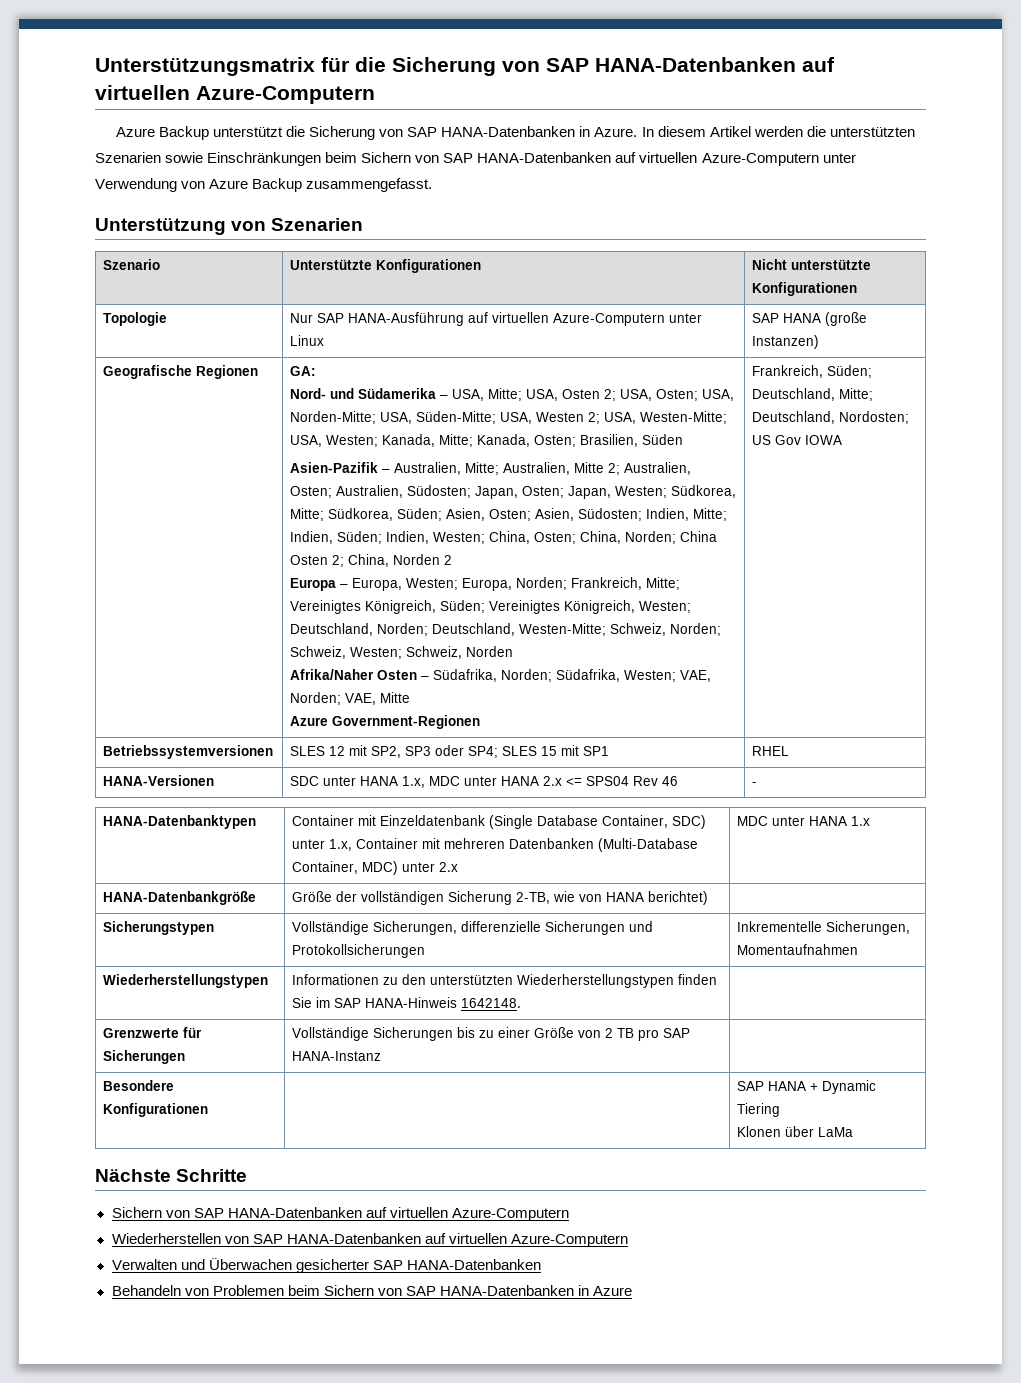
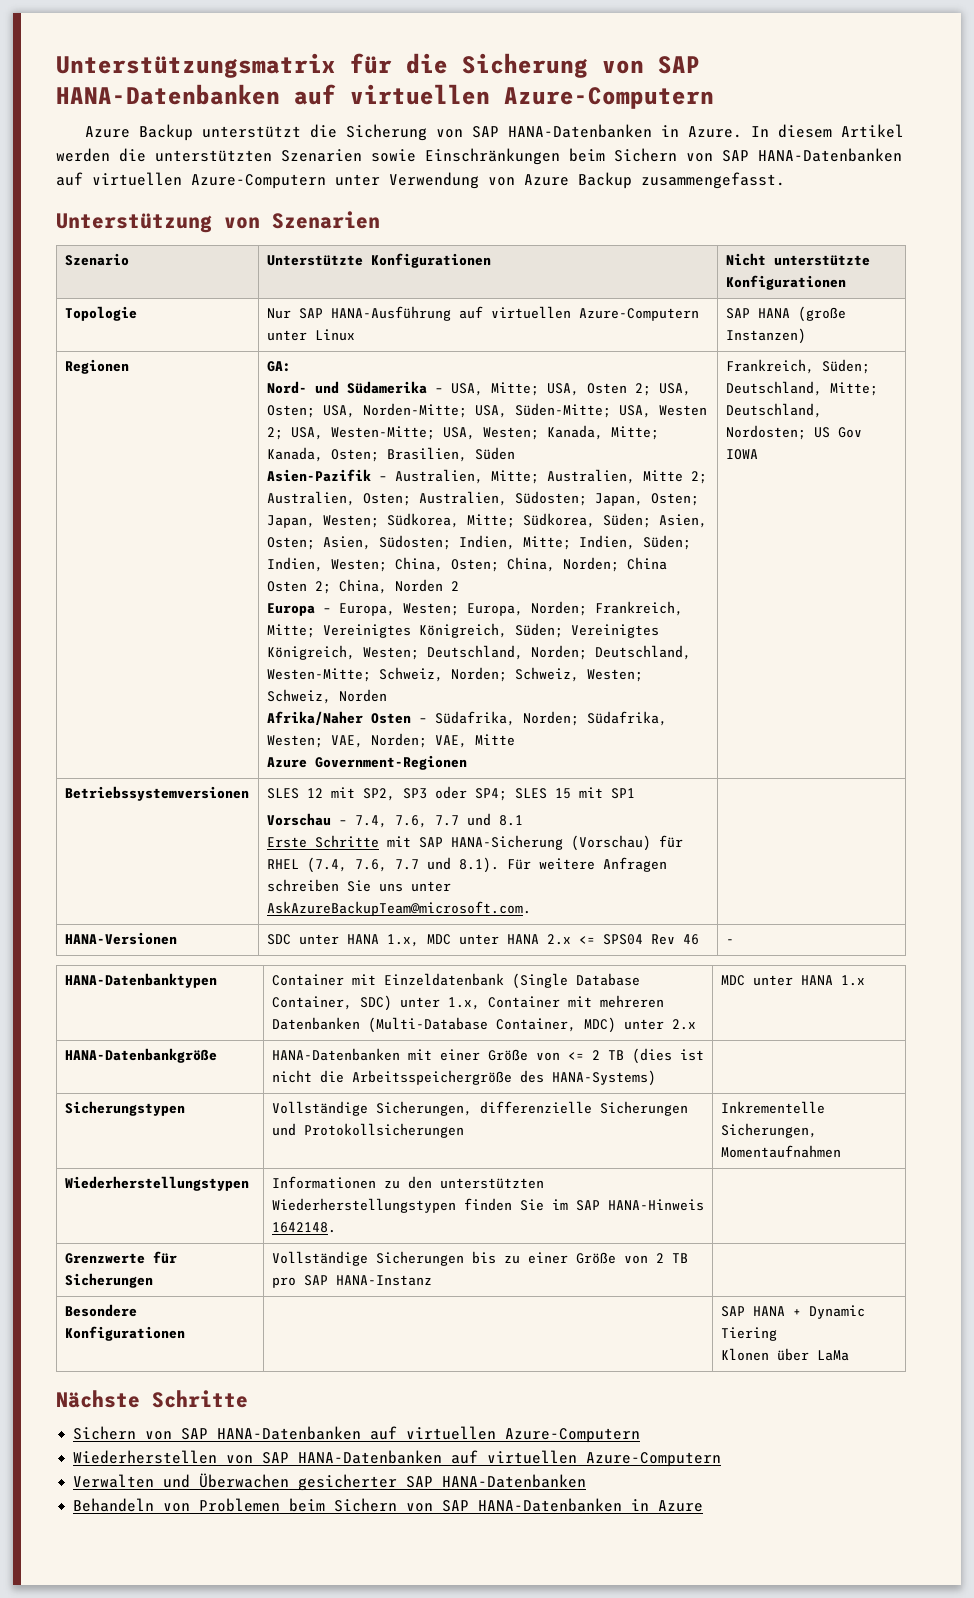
[103,365,193,379] Geografische -> (806, 336) none
[752,746,790,756] | RHEL -> [266,813,523,828] [266,835,683,851] [266,857,667,873] [266,879,451,892] [266,901,531,916] // Vorschau – 7.4, 7.6, 7.7 und 8.1 // Erste Schritte mit SAP HANA-Sicherung (Vorschau) für RHEL (7.4, 7.6, 7.7 und 8.1). Für weitere Anfragen schreiben Sie uns unter AskAzureBackupTeam@microsoft.com. |
[292,891,709,905] Größe der vollständigen Sicherung 2-TB, wie von HANA berichtet) -> [271,1048,704,1064] [271,1070,656,1086] HANA-Datenbanken mit einer Größe von <= 2 TB (dies ist nicht die Arbeitsspeichergröße des HANA-Systems)

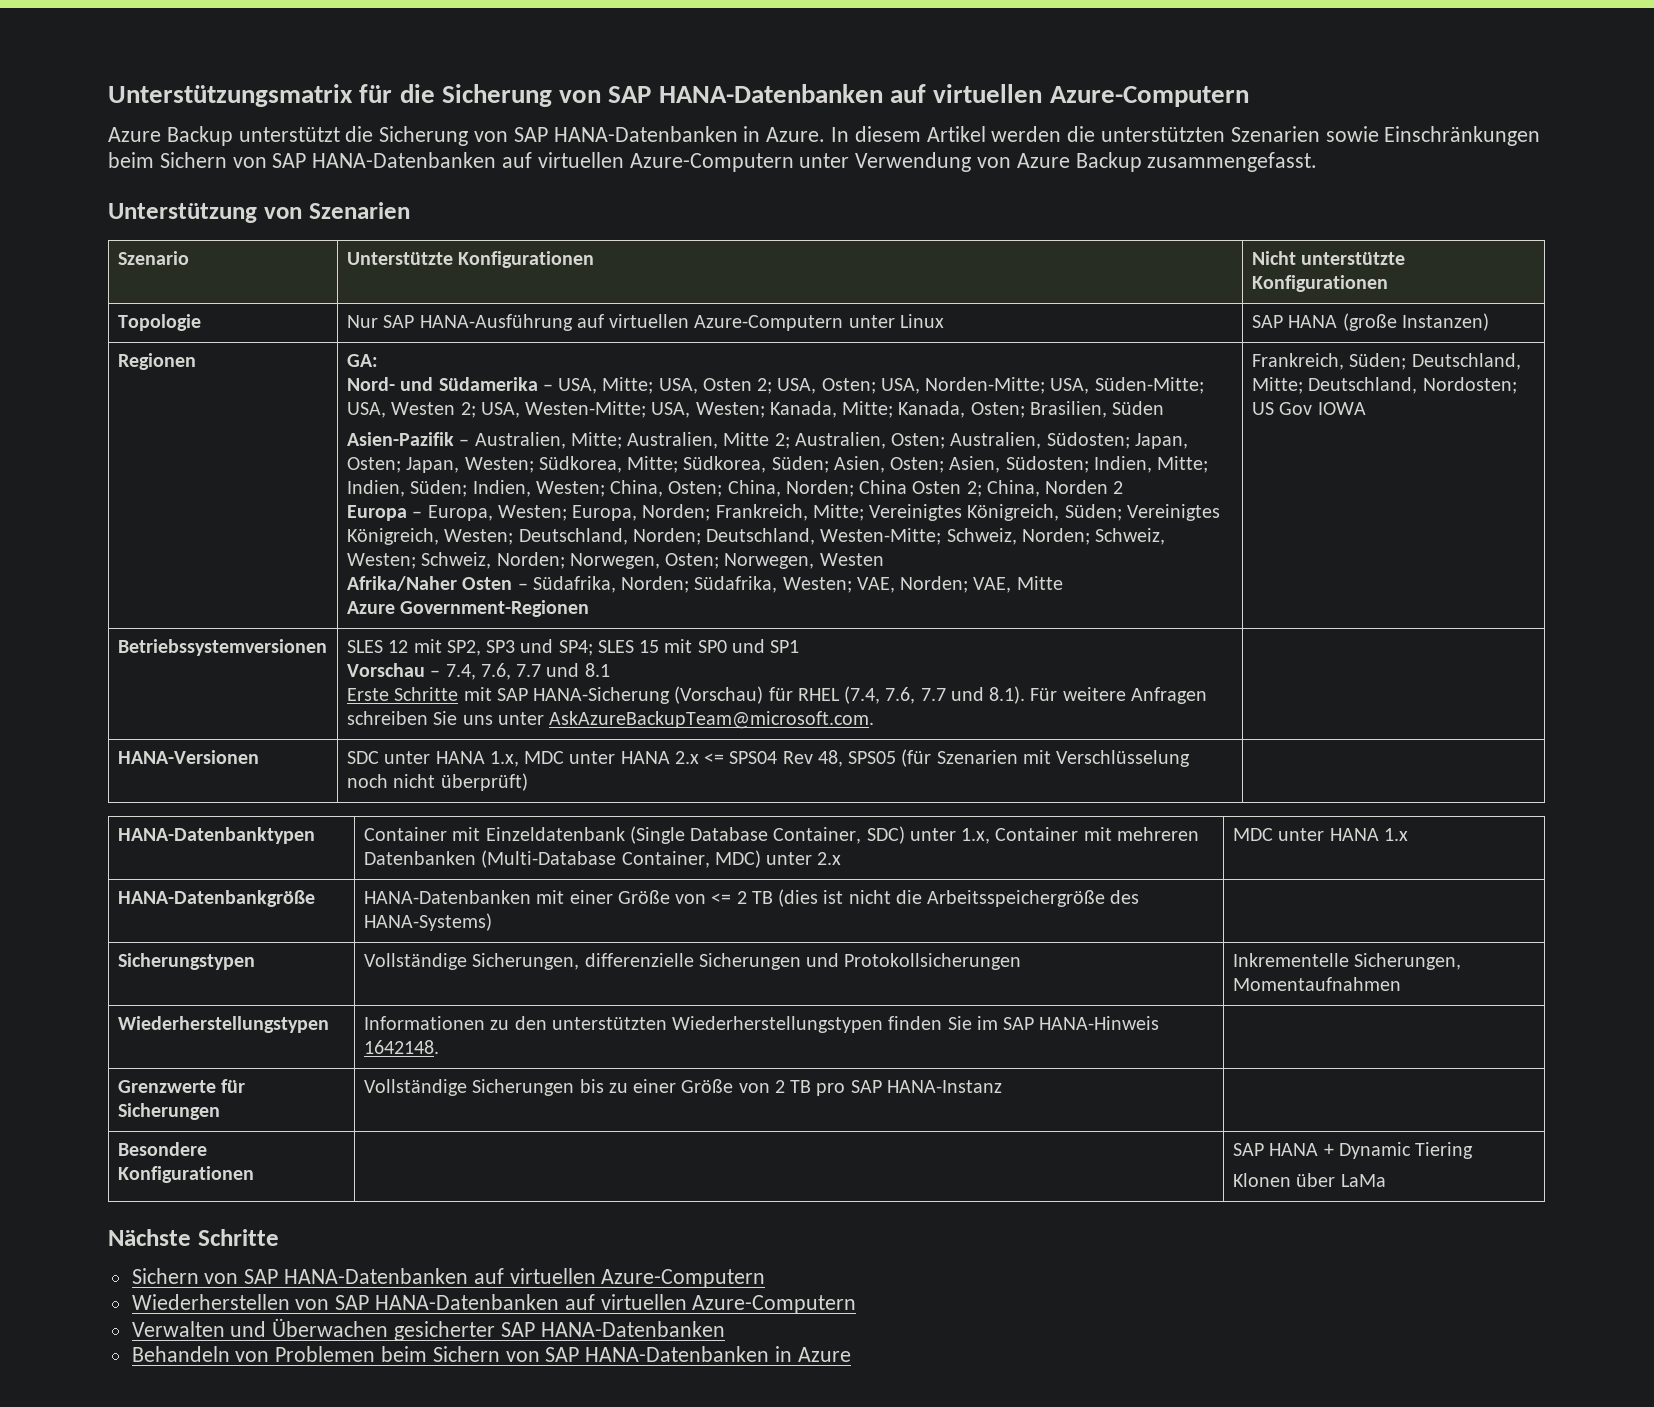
[338,689,387,702] Norden -> [496,552,884,569] Norden; Norwegen, Osten; Norwegen, Westen
[434,786,467,799] oder -> [520,639,554,653] und
(603, 792) none -> [697,639,765,653] SP0 und
[682,934,699,945] [725,939,734,944] 46 | - -> [817,749,1191,767] [346,773,528,791] 48, SPS05 (für Szenarien mit Verschlüsselung noch nicht überprüft) |

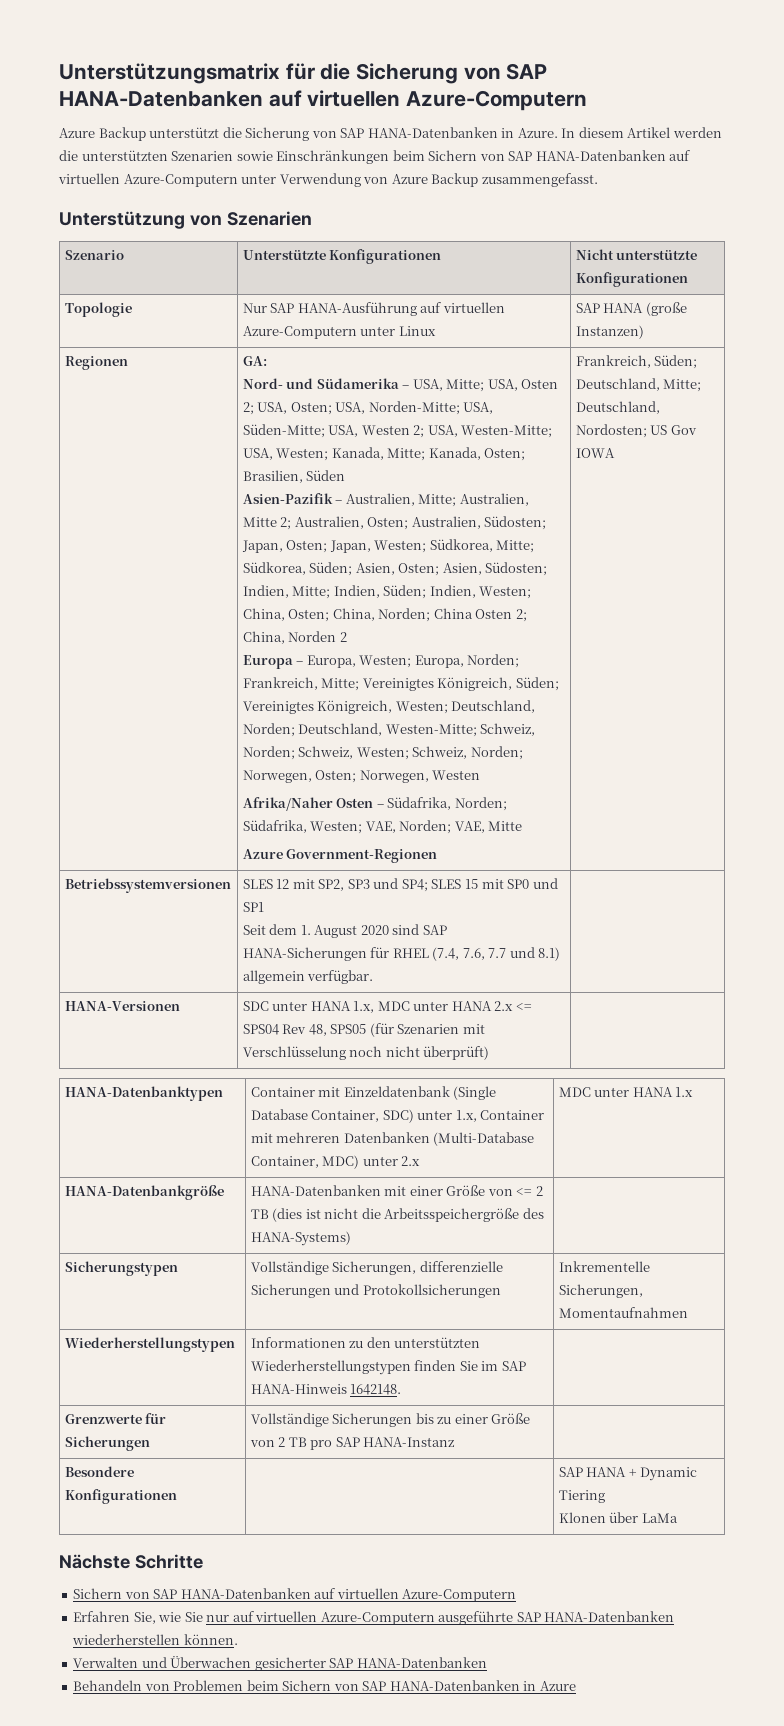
[346,663,610,680] [346,686,764,704] Vorschau – 7.4, 7.6, 7.7 und 8.1 // Erste Schritte mit SAP HANA-Sicherung (Vorschau) -> [242,924,447,938] [242,947,367,961] Seit dem 1. August 2020 sind SAP HANA-Sicherungen
[989,686,1207,704] [346,711,875,729] 8.1). Für weitere Anfragen schreiben Sie uns unter AskAzureBackupTeam@microsoft.com. -> [538,947,561,961] [242,970,374,984] 8.1) allgemein verfügbar.
[131,1294,857,1314] Wiederherstellen von SAP HANA-Datenbanken auf virtuellen Azure-Computern -> [73,1611,675,1625] [72,1634,238,1645] Erfahren Sie, wie Sie nur auf virtuellen Azure-Computern ausgeführte SAP HANA-Datenbanken wiederherstellen können.

